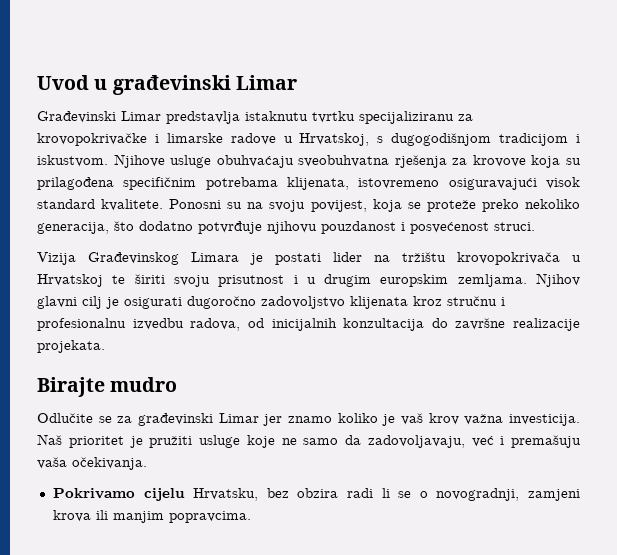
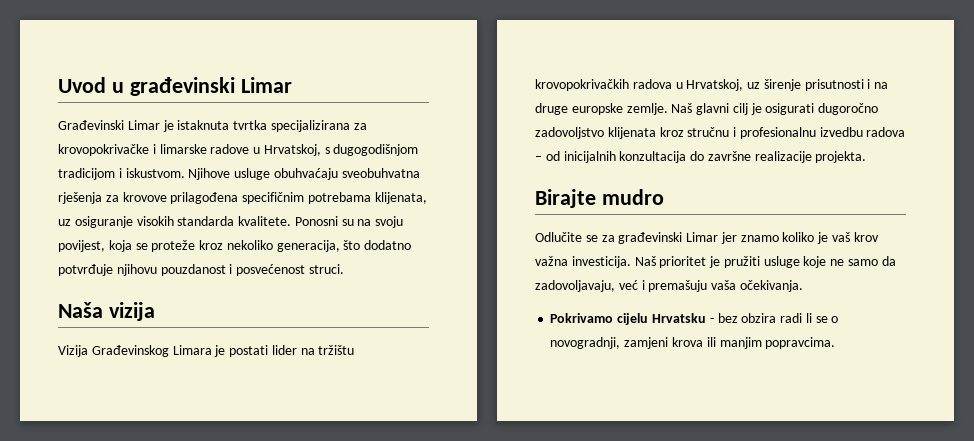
[166,111,454,124] predstavlja istaknutu tvrtku specijaliziranu -> [162,120,350,132] je istaknuta tvrtka specijalizirana
[531,155,581,168] koja su -> (167, 197) none
[358,177,580,190] [37,199,95,209] istovremeno osiguravajući visok standard -> [58,216,235,228] uz osiguranje visokih standarda
[481,199,519,212] preko -> [199,240,224,250] kroz
(535, 226) none -> [58,302,155,321] // Naša vizija
[457,252,581,265] [37,273,580,287] krovopokrivača u Hrvatskoj te širiti svoju prisutnost i u drugim europskim zemljama. Njihov -> [535,79,889,91] [535,103,693,115] krovopokrivačkih radova u Hrvatskoj, uz širenje prisutnosti i na druge europske zemlje. Naš
[190,318,241,331] radova, -> [866,127,906,137] [535,156,542,161] radova –
[37,340,105,353] projekata. -> [815,151,867,163] projekta.
[193,488,259,501] Hrvatsku, -> [651,313,714,323] Hrvatsku -

